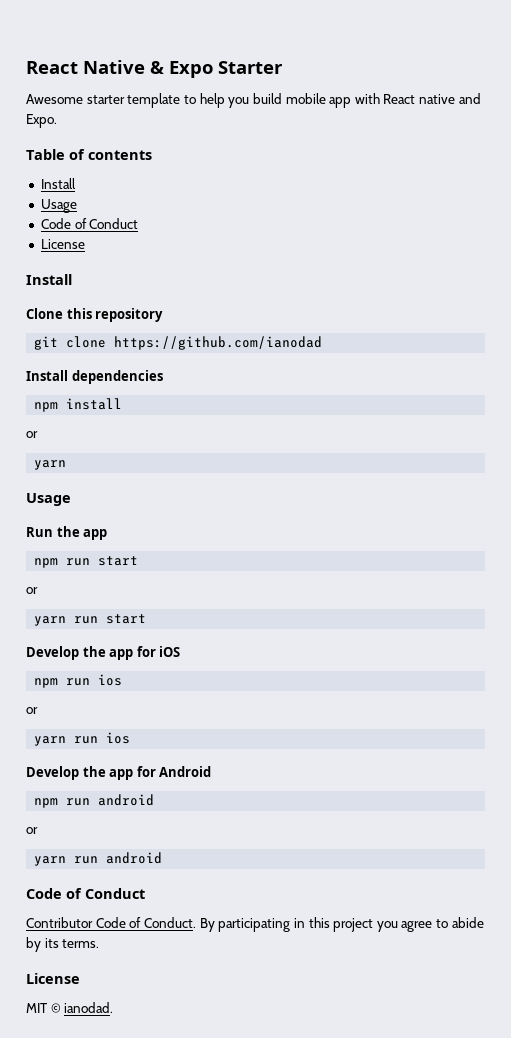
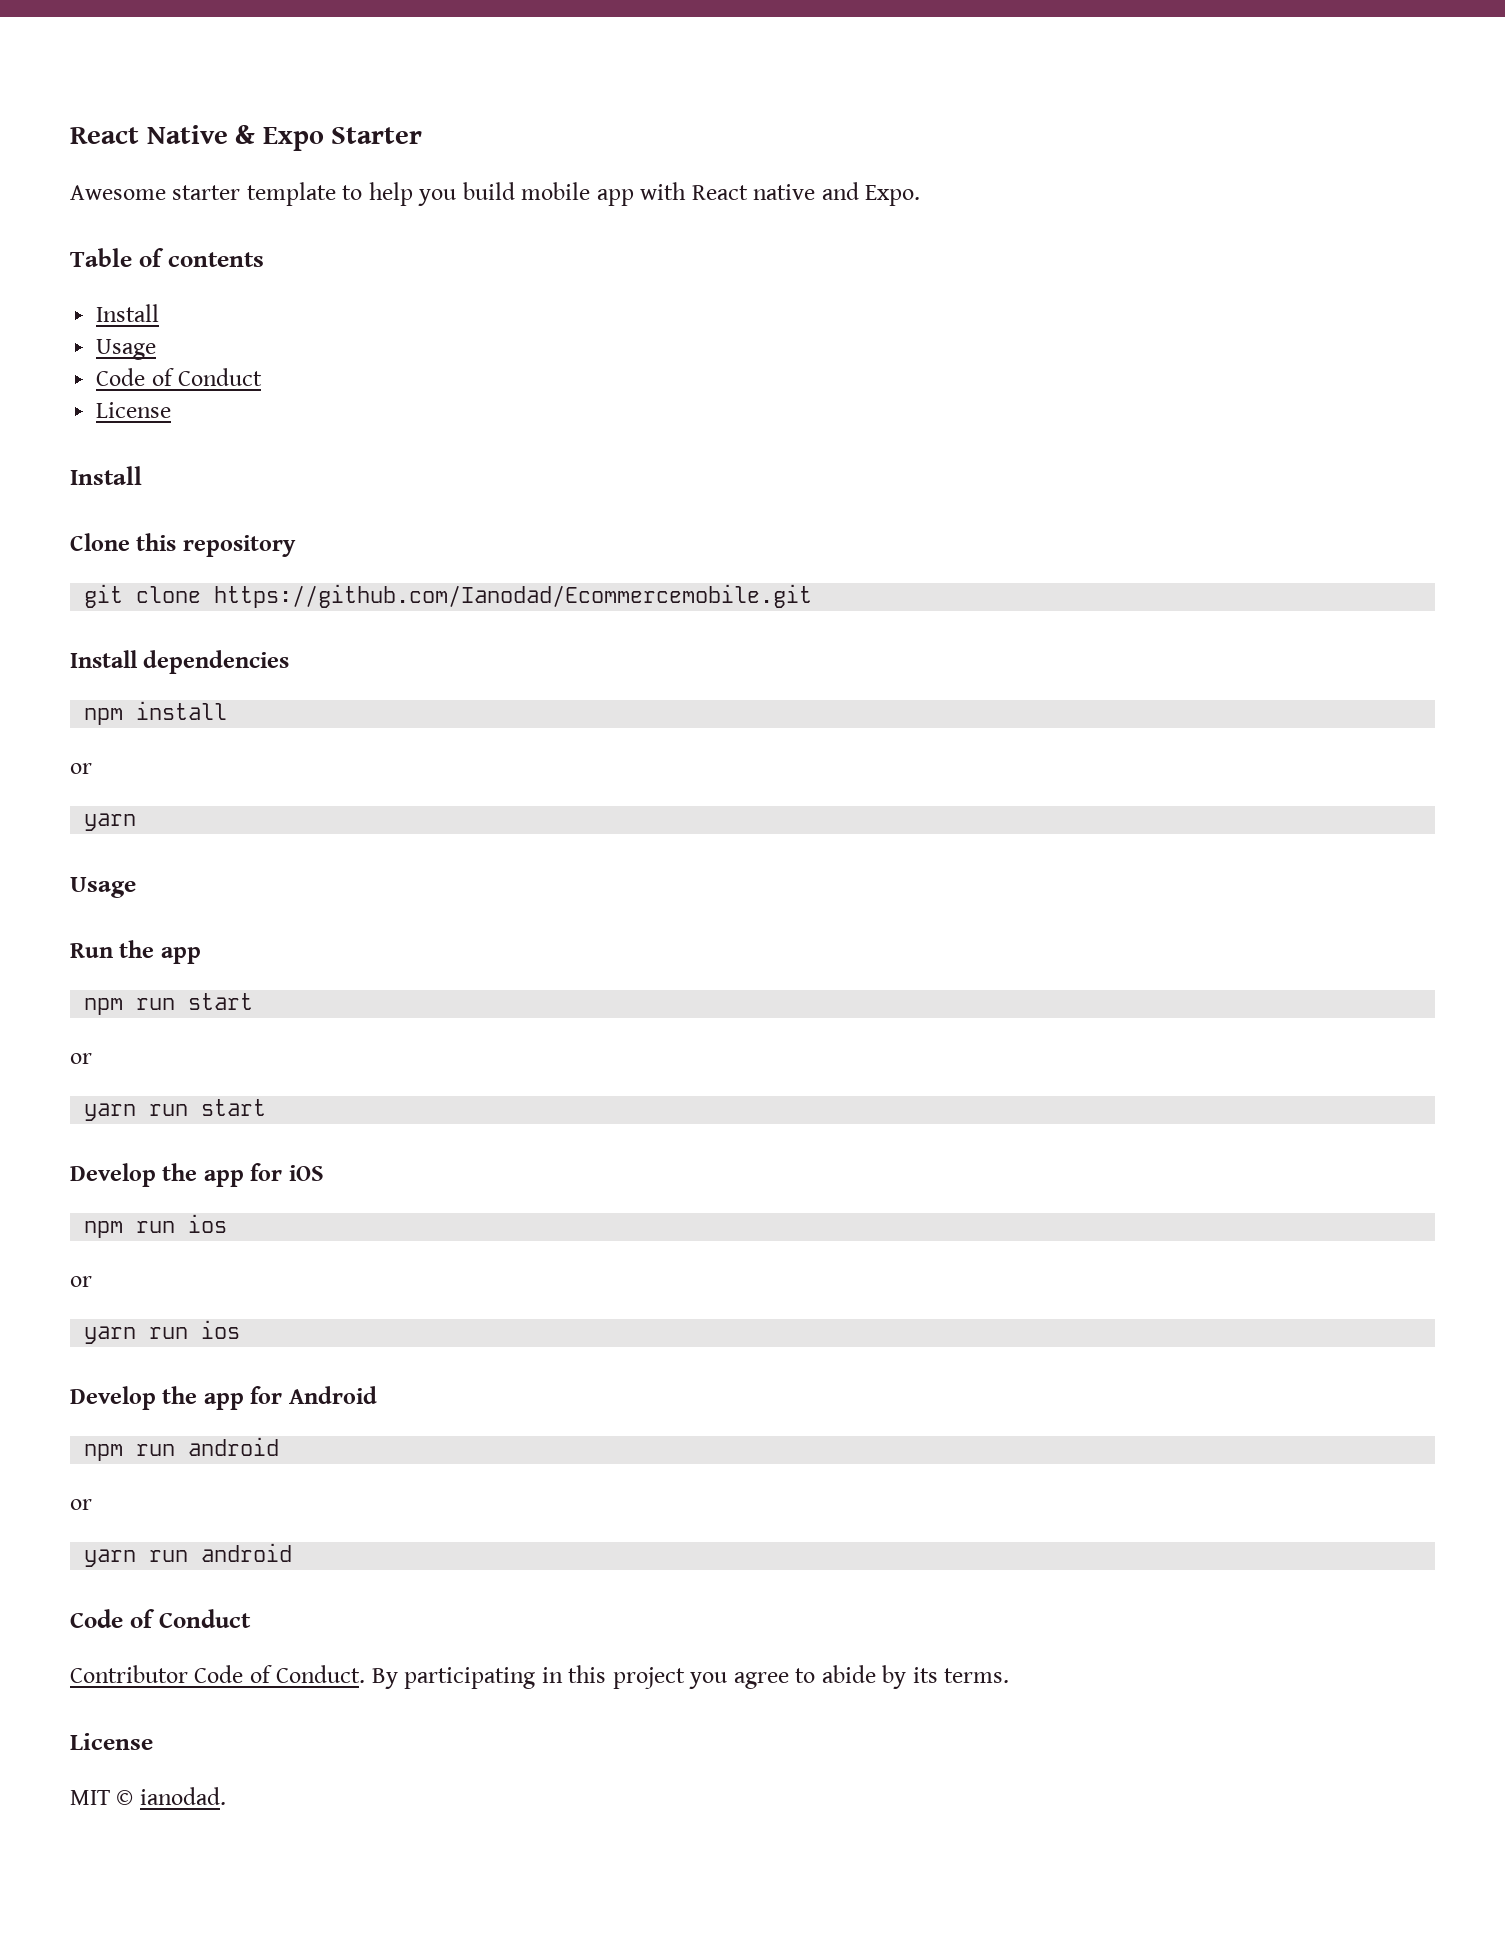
[114,336,323,350] https://github.com/ianodad -> [214,584,813,608] https://github.com/Ianodad/Ecommercemobile.git

